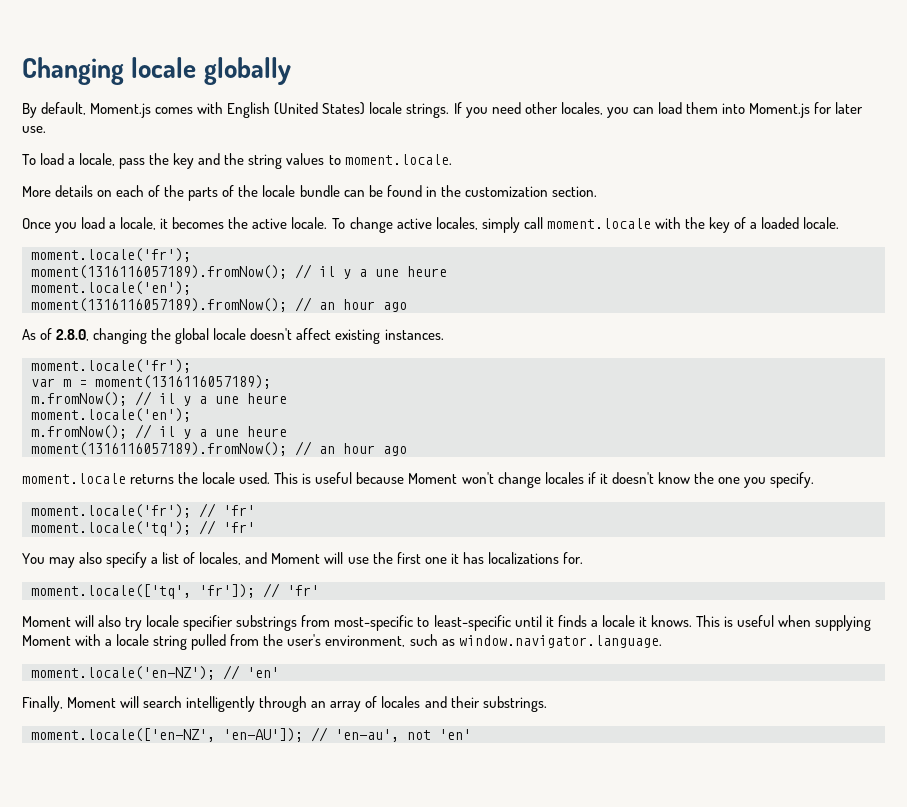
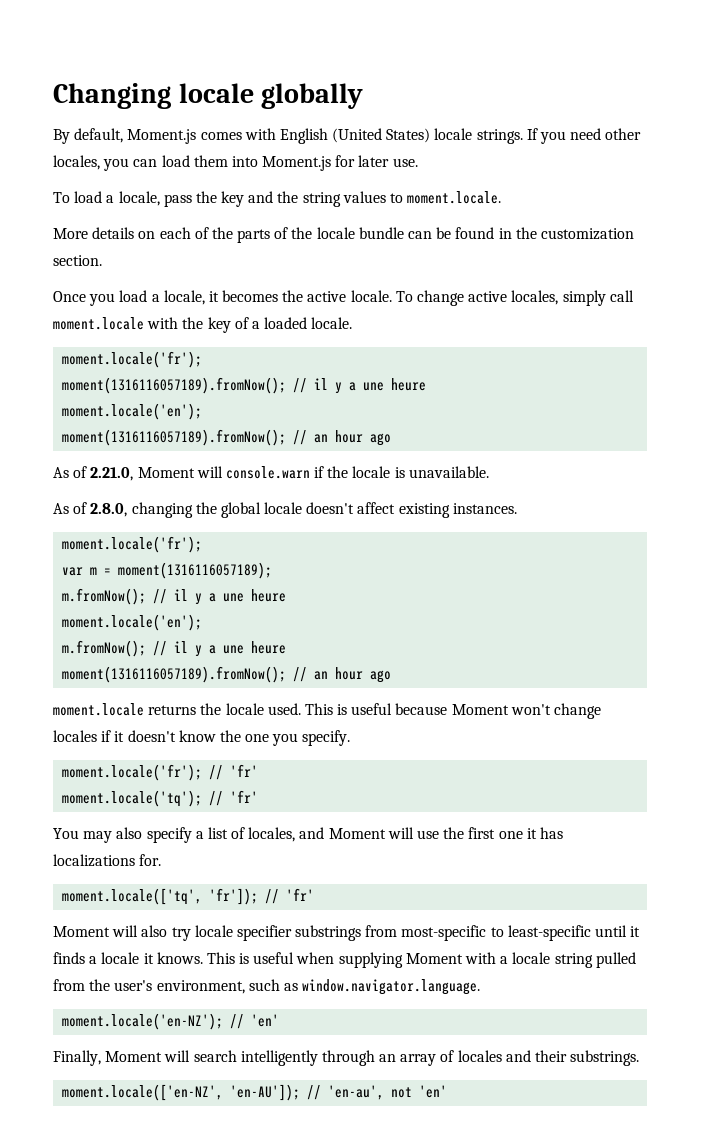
(407, 307) none -> [53,466,489,481] // As of 2.21.0, Moment will console.warn if the locale is unavailable.

